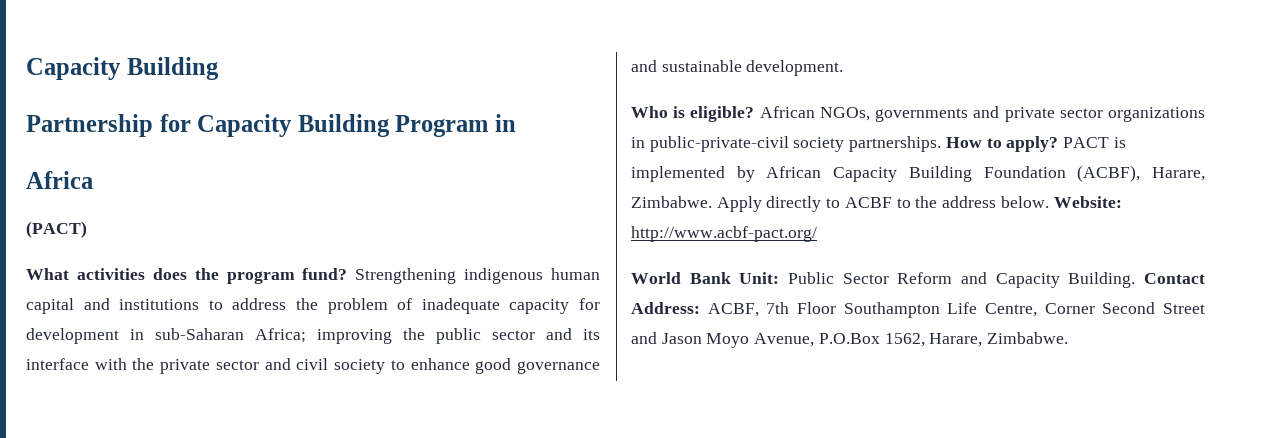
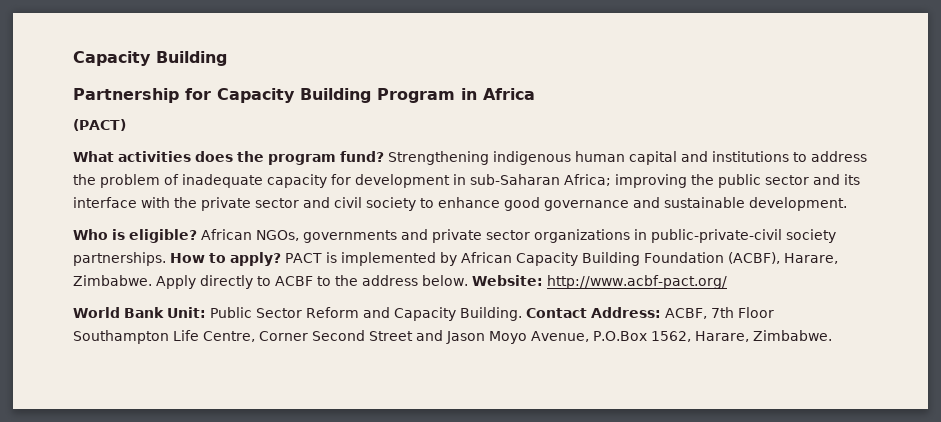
(517, 123) // -> (477, 94) none

